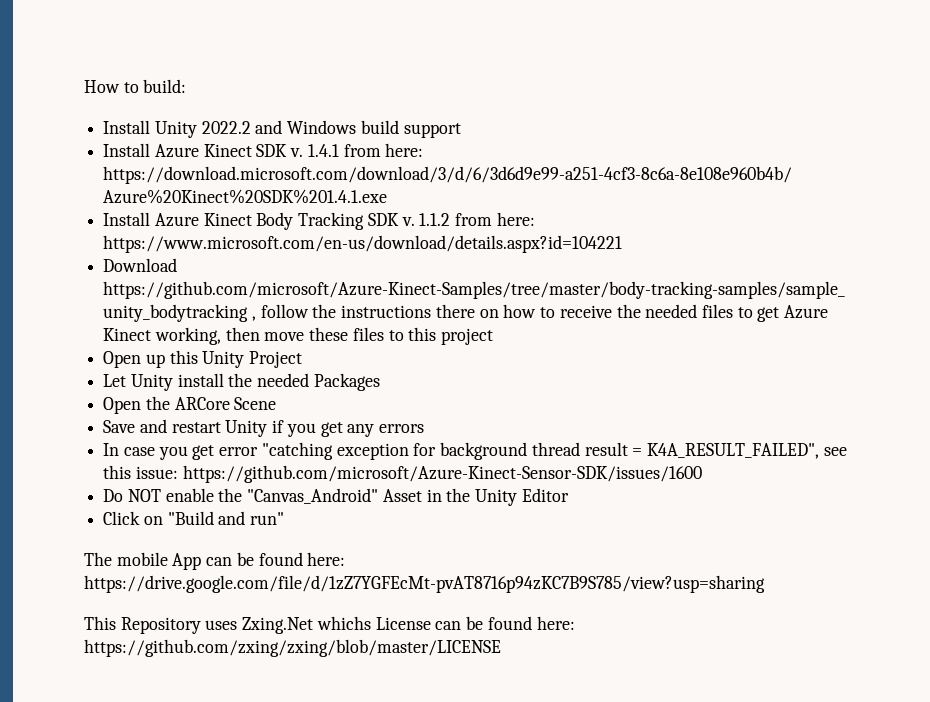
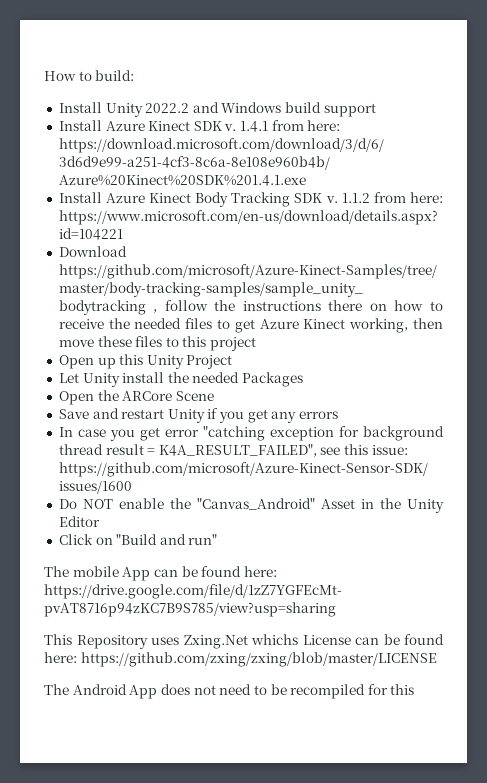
(501, 648) none -> [44,684,415,699] // The Android App does not need to be recompiled for this

